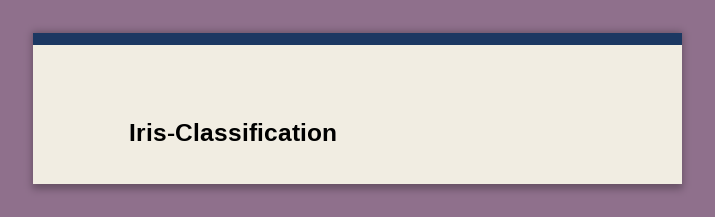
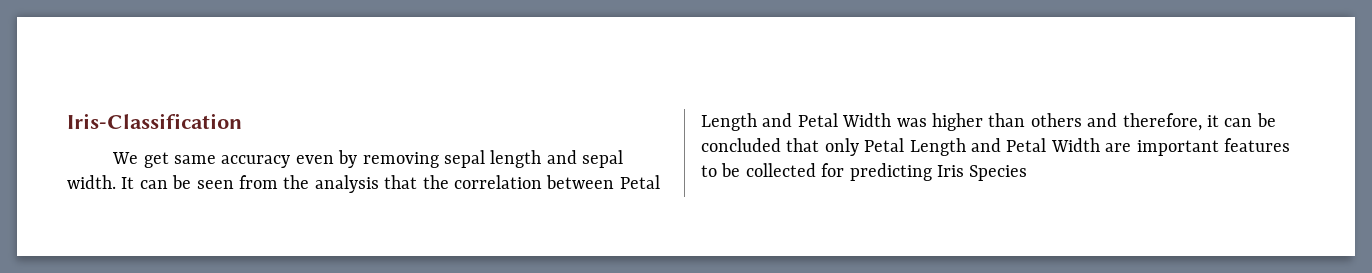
(337, 132) none -> [112,150,624,168] [67,175,660,193] [701,113,1276,131] [701,138,1290,156] [701,163,1028,181] // We get same accuracy even by removing sepal length and sepal width. It can be seen from the analysis that the correlation between Petal Length and Petal Width was higher than others and therefore, it can be concluded that only Petal Length and Petal Width are important features to be collected for predicting Iris Species

